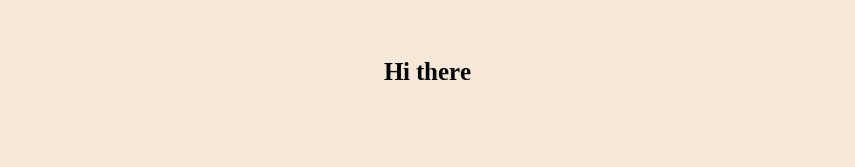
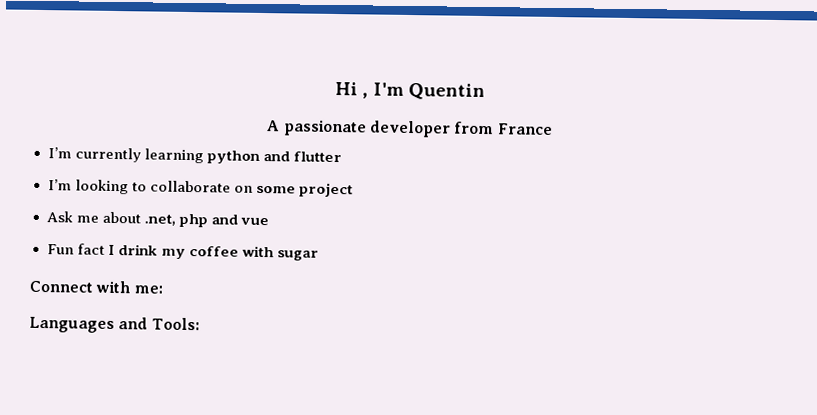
[416,62,472,80] there -> [362,82,485,101] [267,119,553,138] [47,147,342,164] [47,179,353,198] [45,211,269,228] [46,243,319,261] [29,280,163,294] [29,316,200,334] , I'm Quentin // A passionate developer from France // I’m currently learning python and flutter // I’m looking to collaborate on some project // Ask me about .net, php and vue // Fun fact I drink my coffee with sugar // Connect with me: // Languages and Tools:

